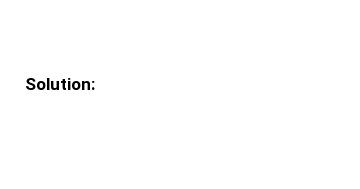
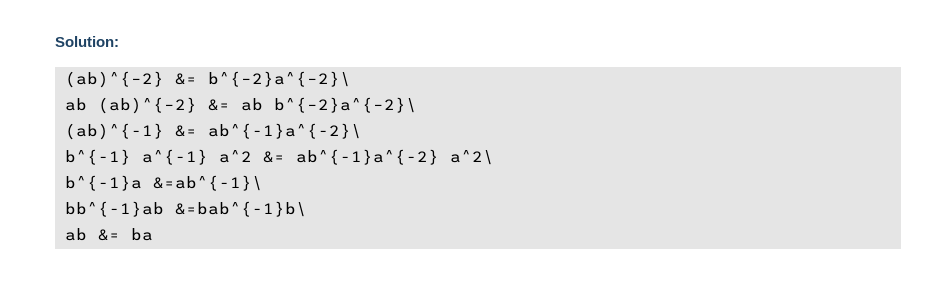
(95, 84) none -> [64,71,351,88] [64,97,417,114] [64,123,362,140] [64,149,494,165] [64,175,263,191] [64,201,307,217] [64,228,153,241] // (ab)^{−2} &= b^{−2}a^{−2}\ // ab (ab)^{−2} &= ab b^{−2}a^{−2}\ // (ab)^{-1} &= ab^{-1}a^{-2}\ // b^{-1} a^{-1} a^2 &= ab^{-1}a^{-2} a^2\ // b^{-1}a &=ab^{-1}\ // bb^{-1}ab &=bab^{-1}b\ // ab &= ba

